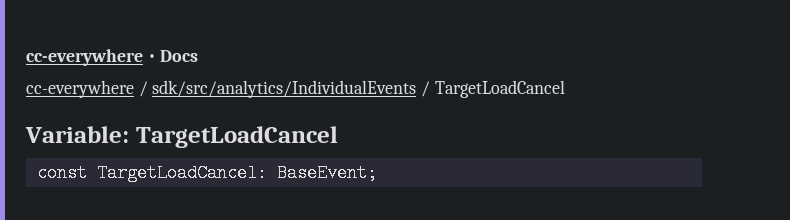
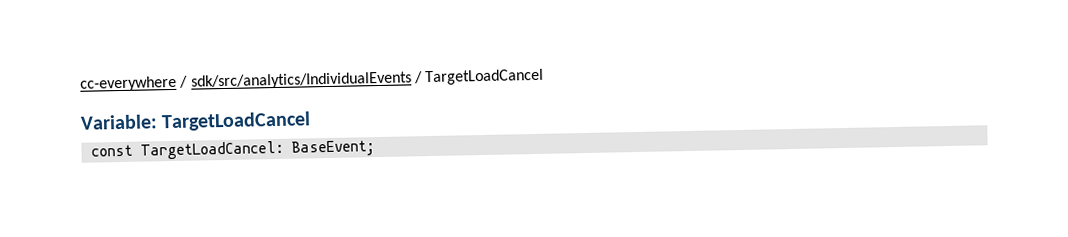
[26,49,199,66] [26,80,134,98] cc-everywhere • Docs // cc-everywhere -> [80,75,177,92] cc-everywhere

